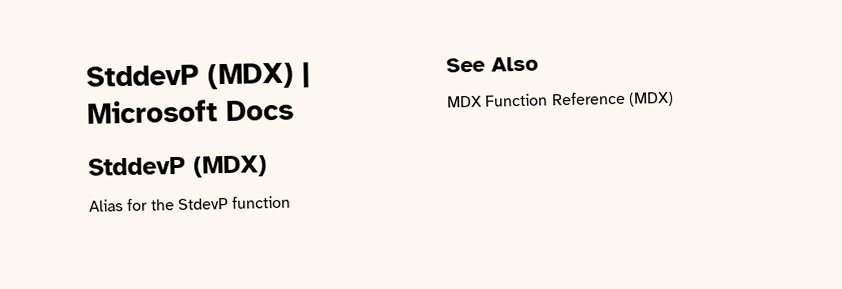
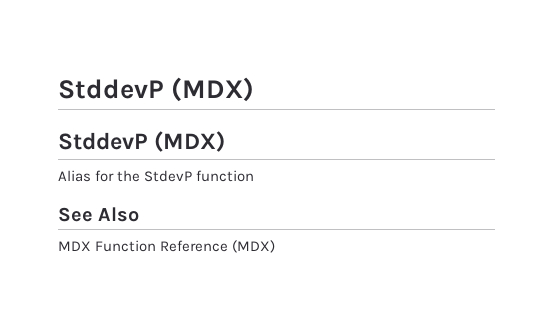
[86,62,310,90] [87,99,294,124] StddevP (MDX) | Microsoft Docs -> [58,77,255,102] StddevP (MDX)

